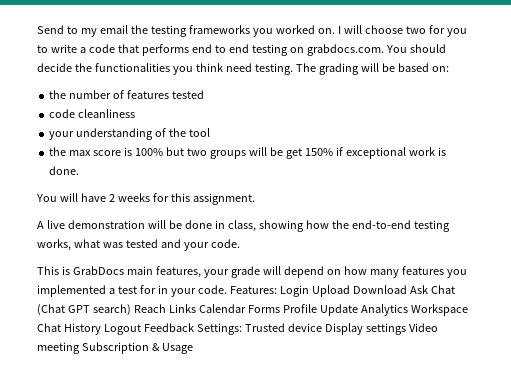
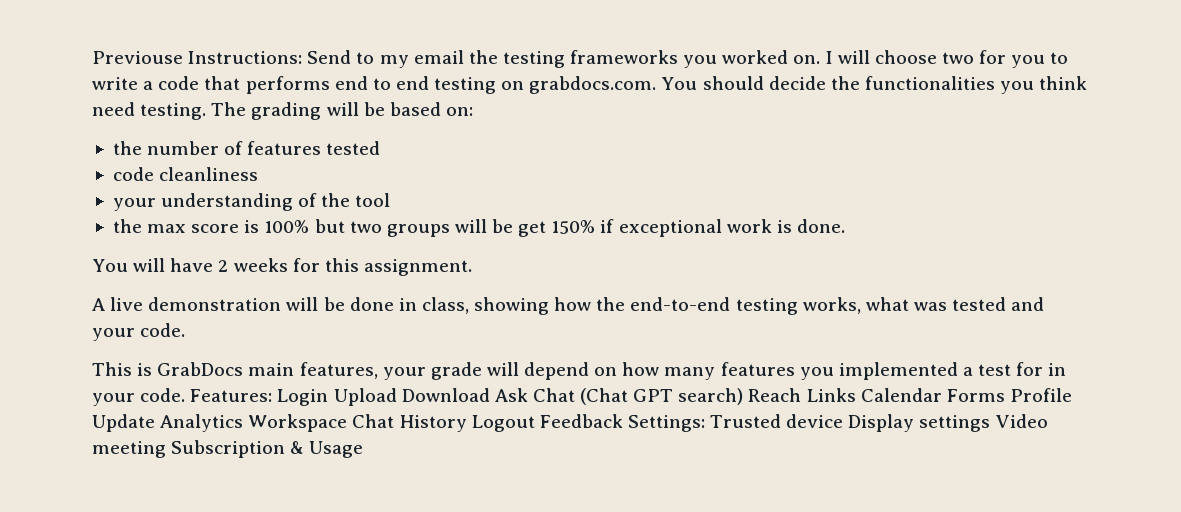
(37, 29) none -> [92,51,303,64] Previouse Instructions:

